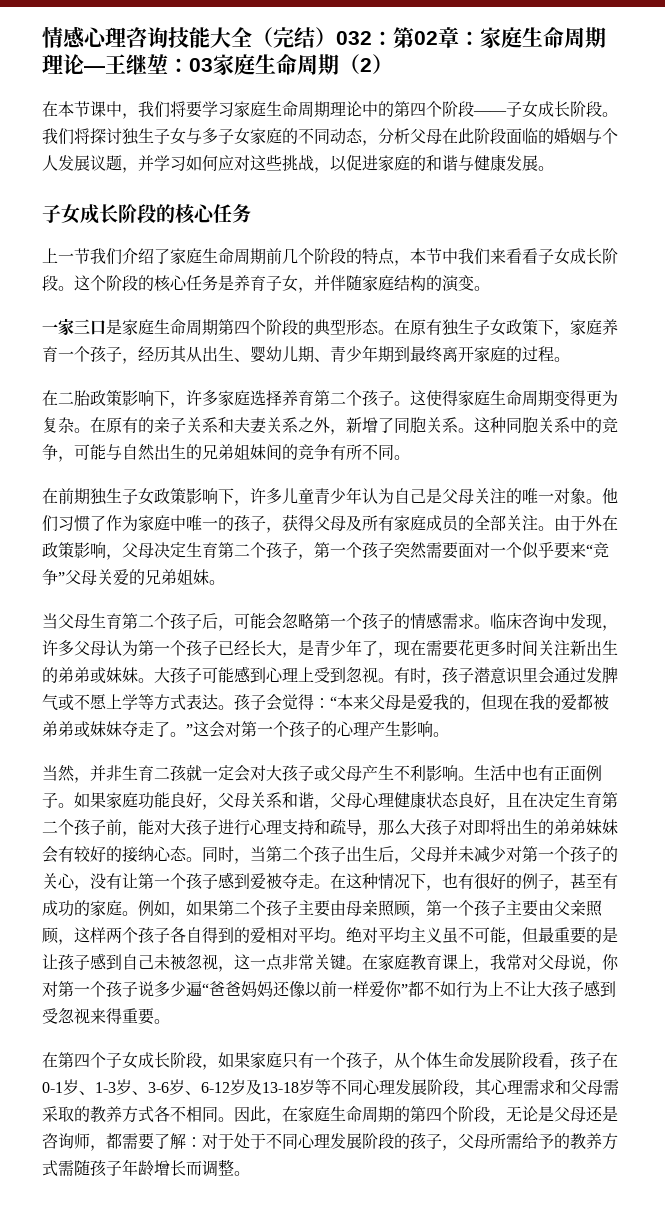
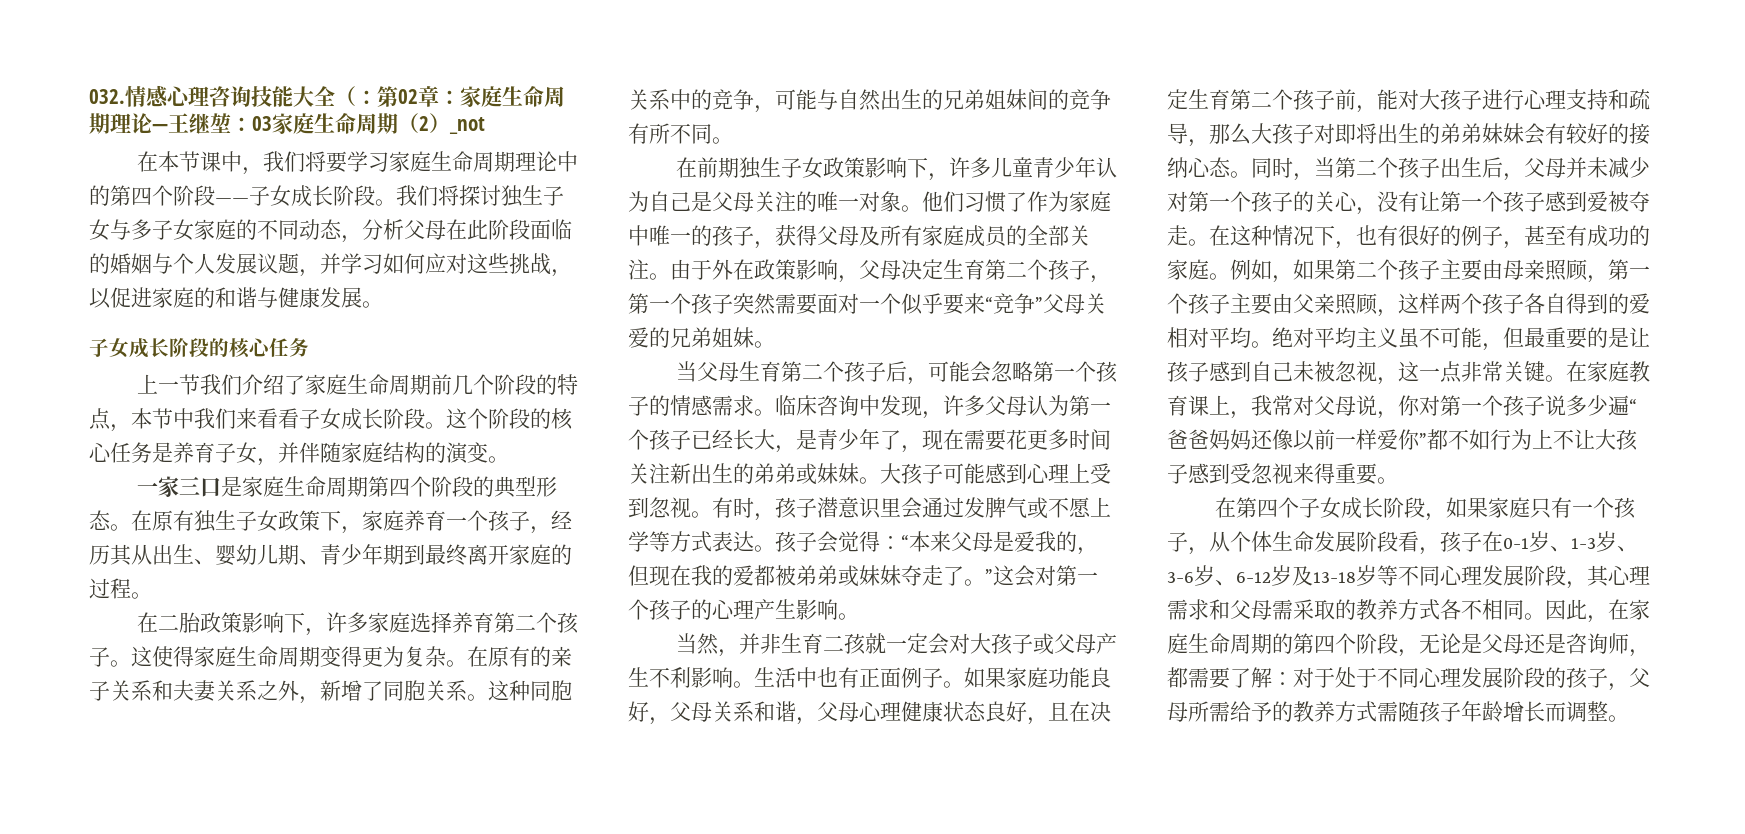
(42, 37) none -> [89,89,125,104] 032.
[273,27,372,48] 完结）032 -> (356, 96) none
(393, 64) none -> [449,117,485,134] _not

